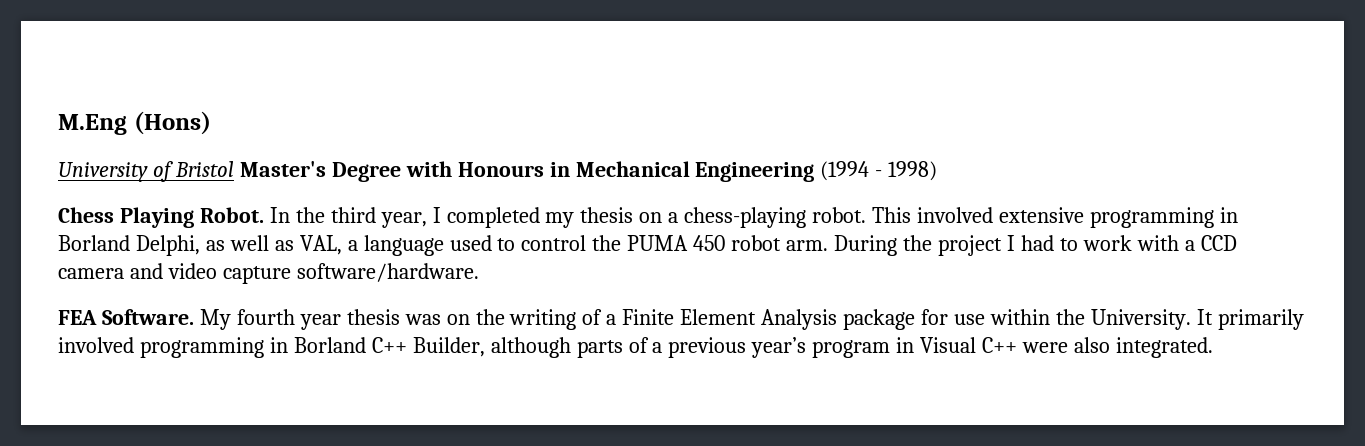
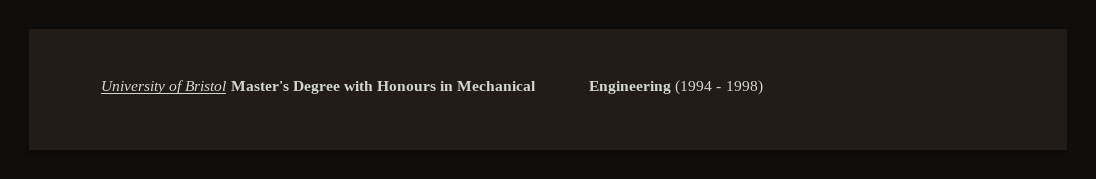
[58,111,211,135] M.Eng (Hons) // -> (101, 87) none
[58,207,1238,228] [58,235,1237,256] [58,263,479,284] [58,309,1304,330] [58,337,1213,358] // Chess Playing Robot. In the third year, I completed my thesis on a chess-playing robot. This involved extensive programming in Borland Delphi, as well as VAL, a language used to control the PUMA 450 robot arm. During the project I had to work with a CCD camera and video capture software/hardware. // FEA Software. My fourth year thesis was on the writing of a Finite Element Analysis package for use within the University. It primarily involved programming in Borland C++ Builder, although parts of a previous year’s program in Visual C++ were also integrated. -> (763, 87) none

